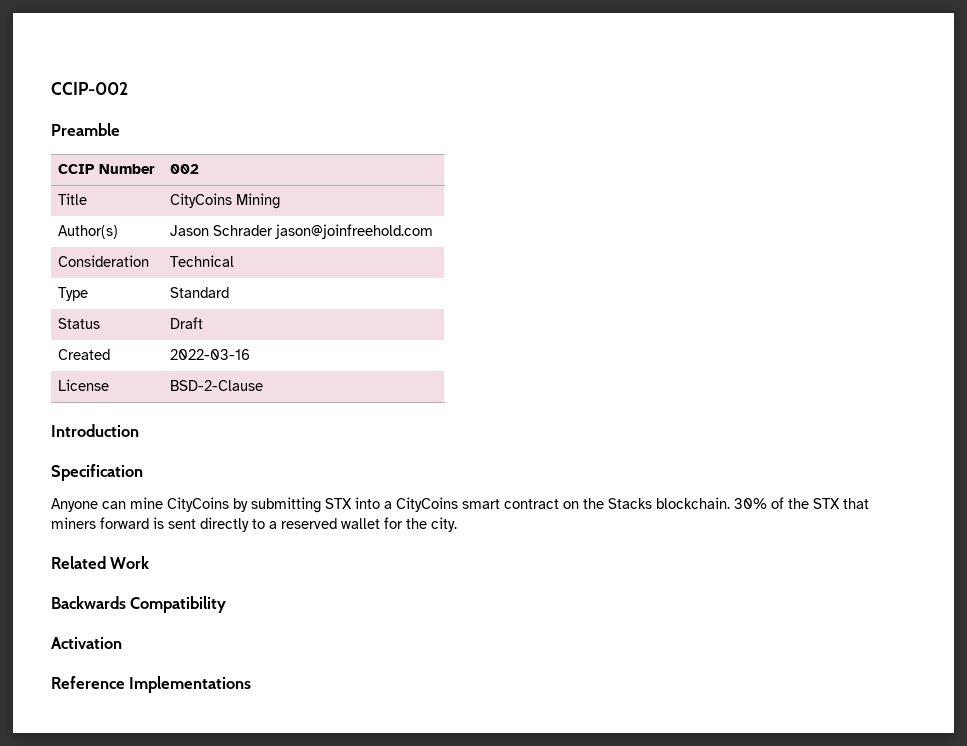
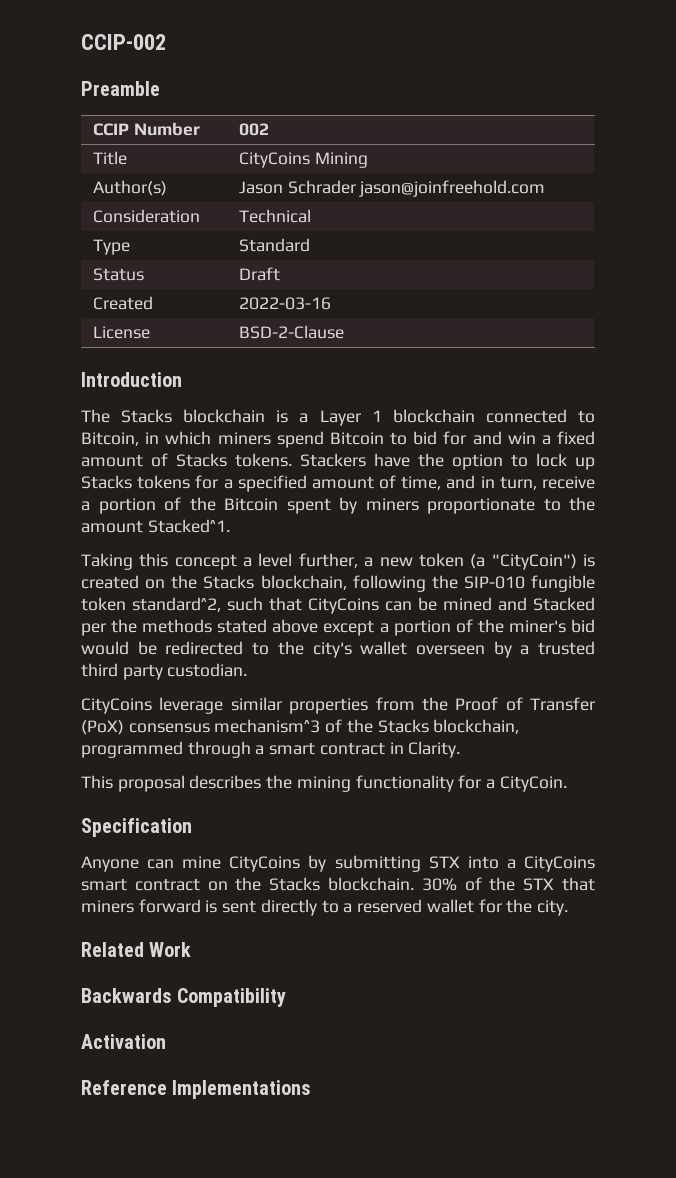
(139, 430) none -> [81,409,595,426] [81,431,595,448] [81,453,595,470] [81,475,595,492] [81,497,595,514] [81,519,230,533] [81,553,596,570] [81,575,595,592] [81,597,595,614] [81,619,595,636] [81,641,595,658] [81,663,248,680] [81,697,595,714] [81,719,520,735] [81,741,461,758] [81,775,567,792] // The Stacks blockchain is a Layer 1 blockchain connected to Bitcoin, in which miners spend Bitcoin to bid for and win a fixed amount of Stacks tokens. Stackers have the option to lock up Stacks tokens for a specified amount of time, and in turn, receive a portion of the Bitcoin spent by miners proportionate to the amount Stacked^1. // Taking this concept a level further, a new token (a "CityCoin") is created on the Stacks blockchain, following the SIP-010 fungible token standard^2, such that CityCoins can be mined and Stacked per the methods stated above except a portion of the miner's bid would be redirected to the city's wallet overseen by a trusted third party custodian. // CityCoins leverage similar properties from the Proof of Transfer (PoX) consensus mechanism^3 of the Stacks blockchain, programmed through a smart contract in Clarity. // This proposal describes the mining functionality for a CityCoin.

